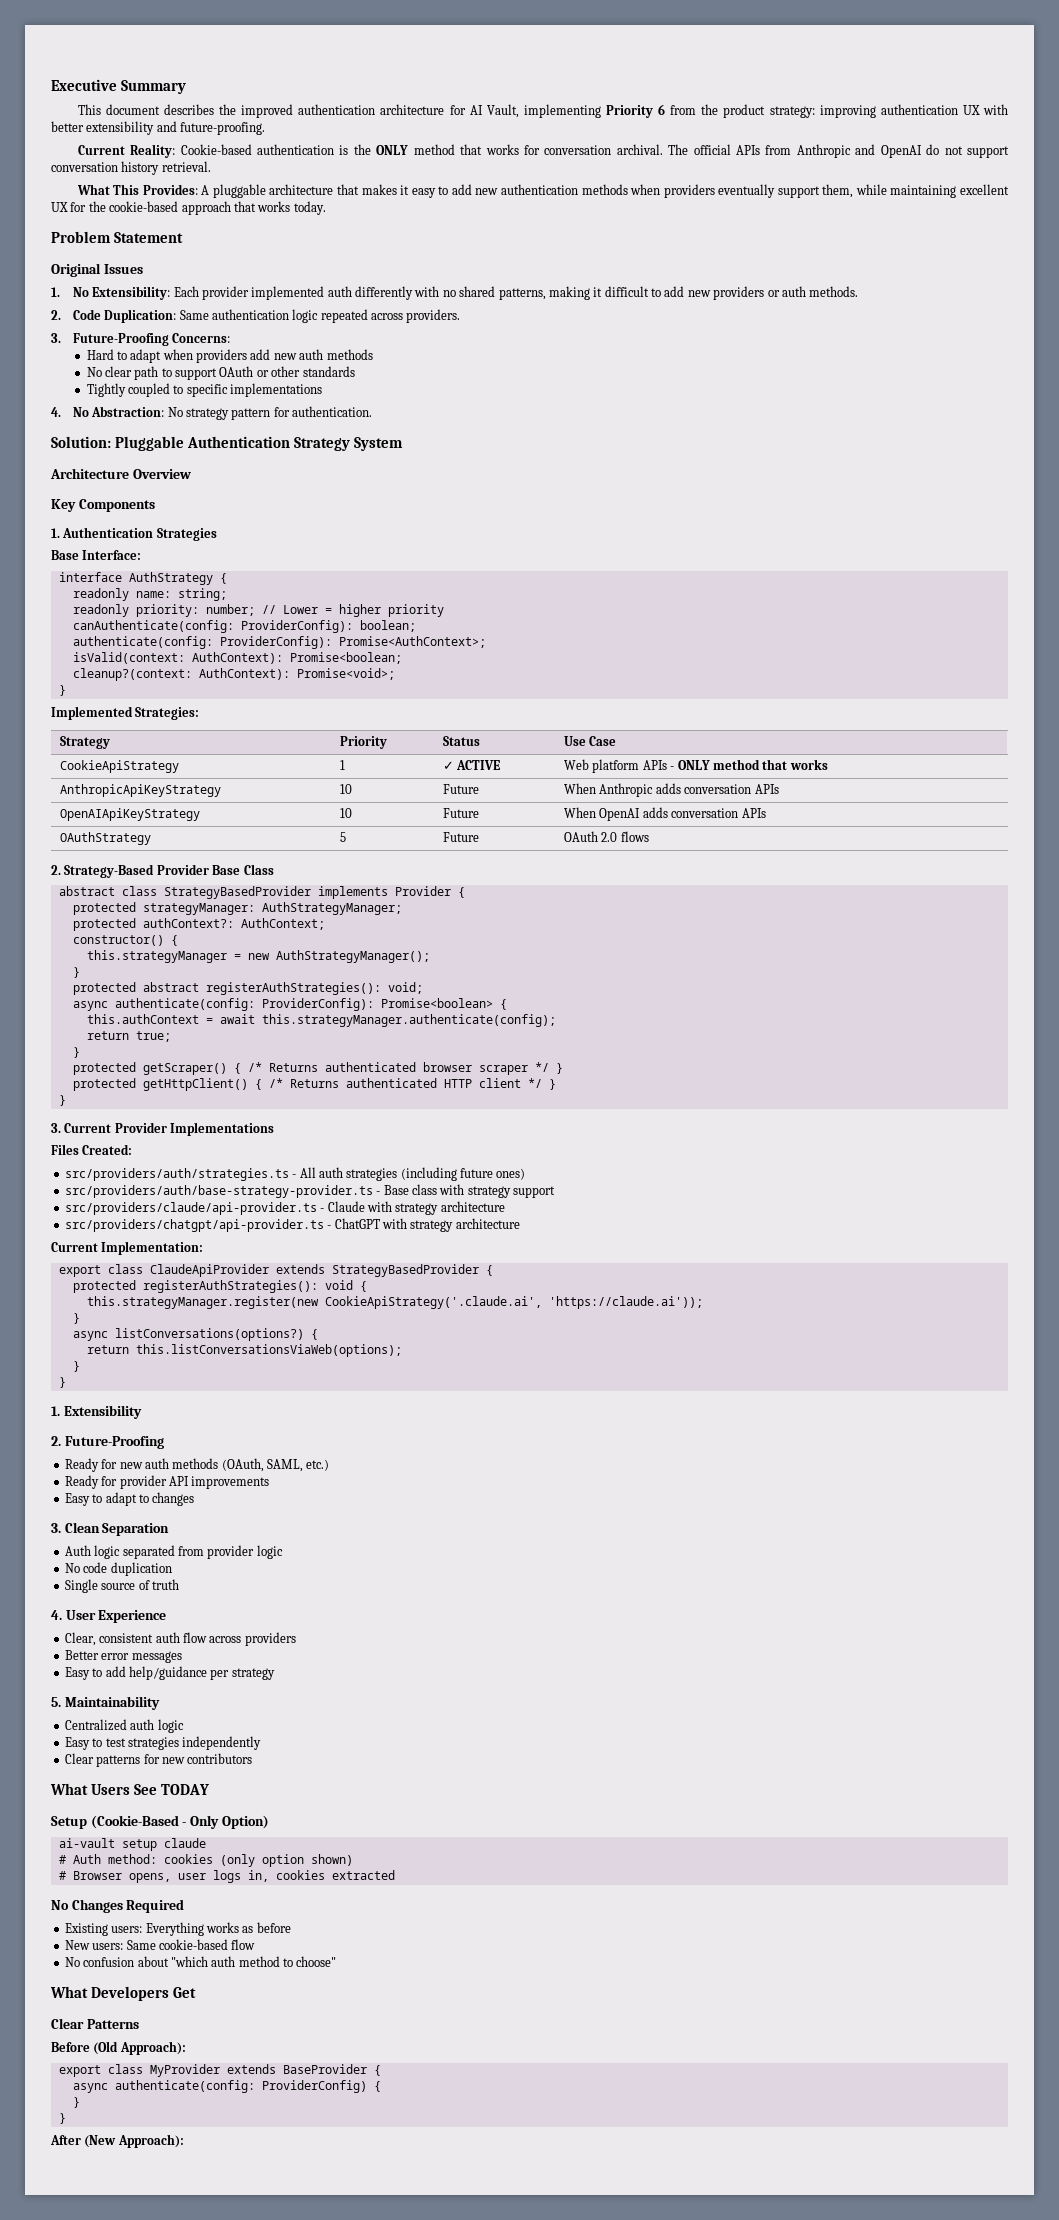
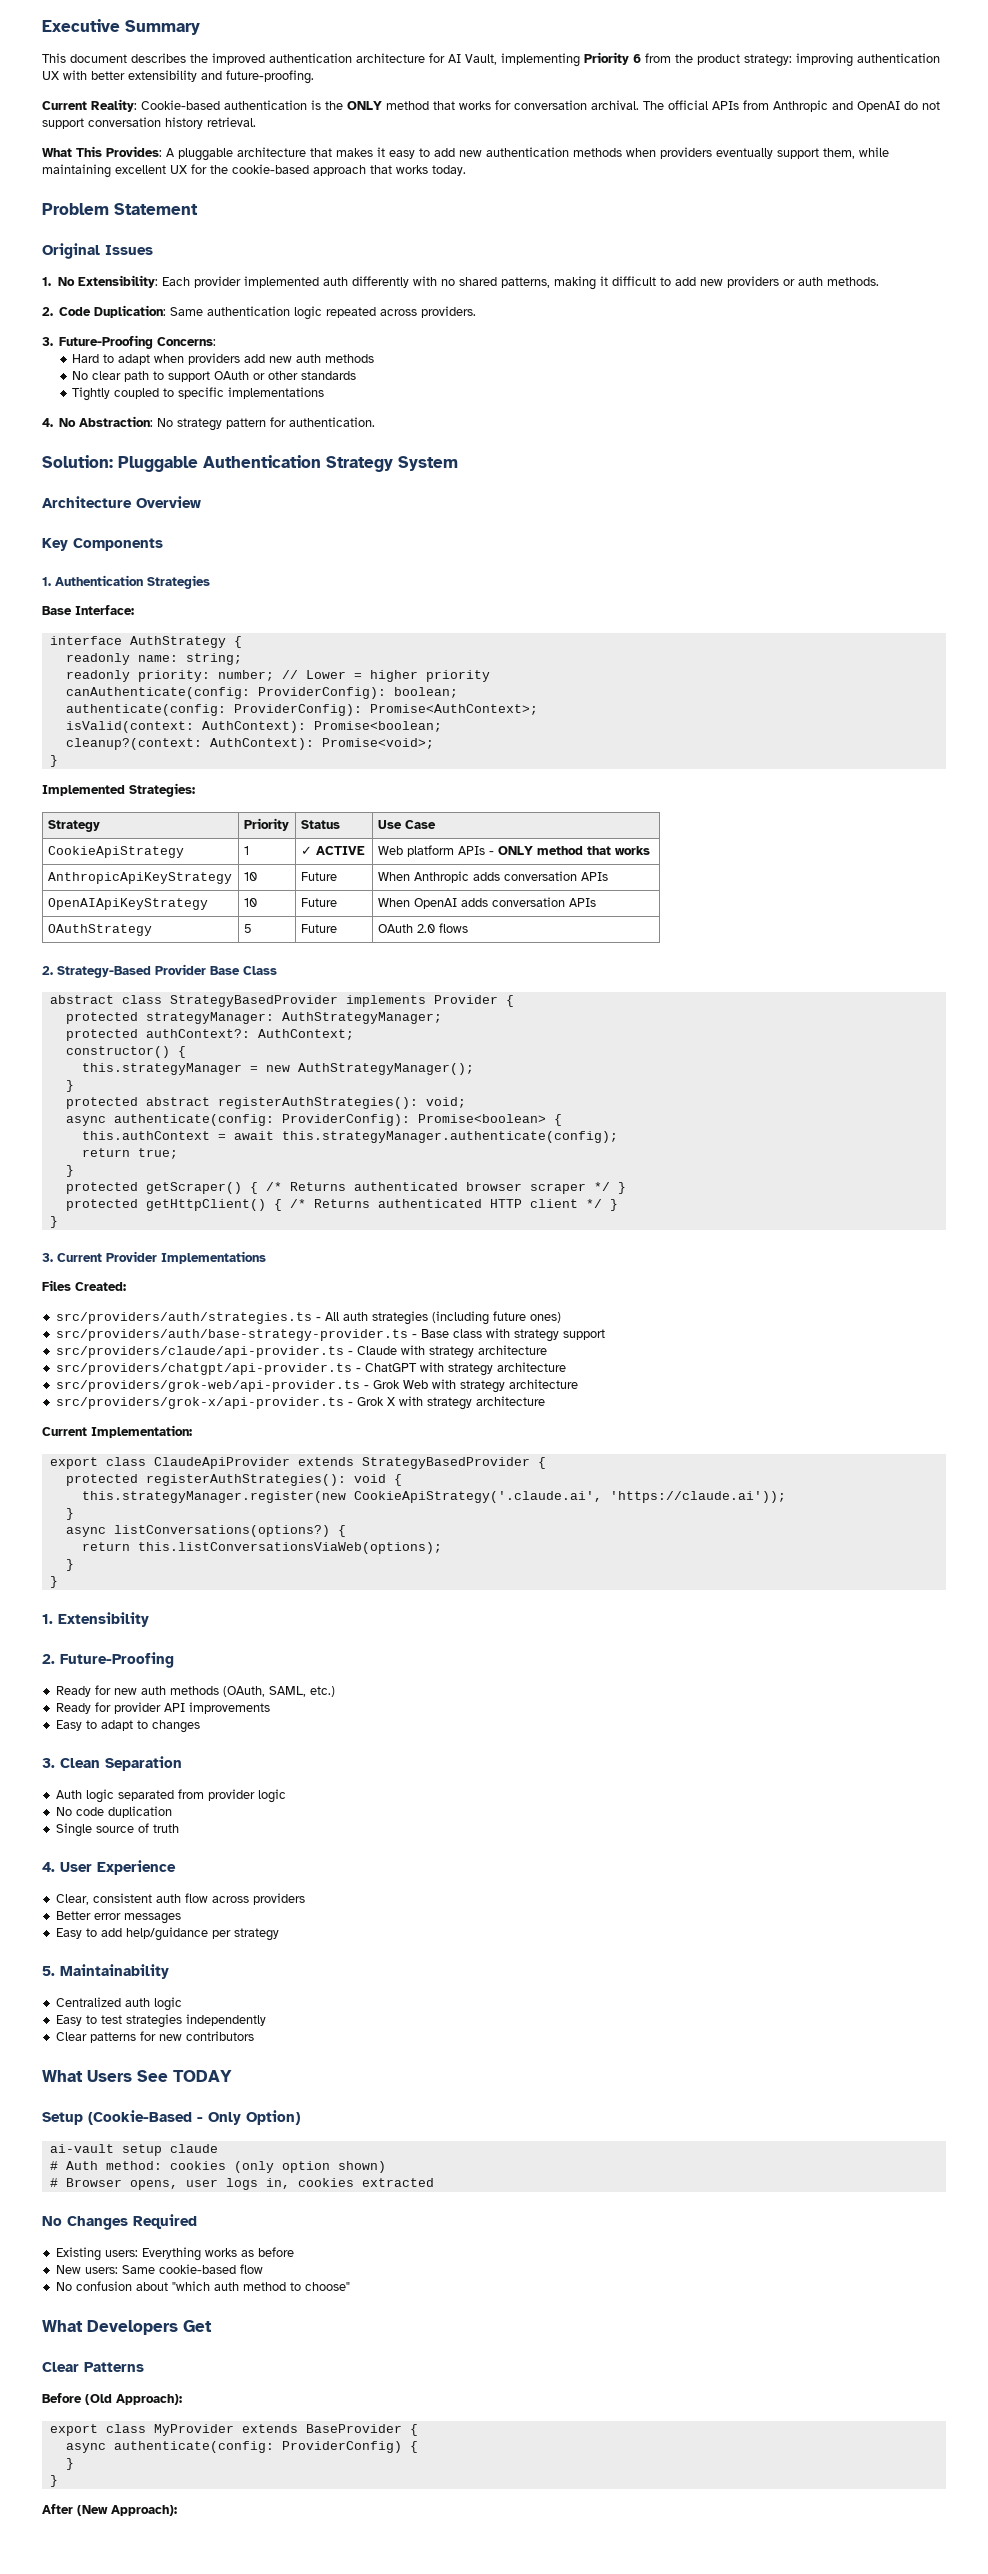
(520, 1223) none -> [55,1379,578,1393] [55,1396,545,1410] // src/providers/grok-web/api-provider.ts - Grok Web with strategy architecture // src/providers/grok-x/api-provider.ts - Grok X with strategy architecture

